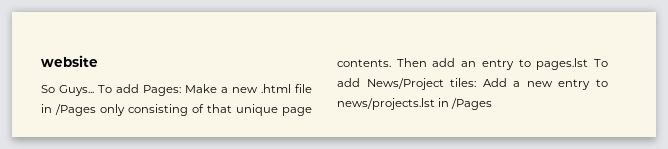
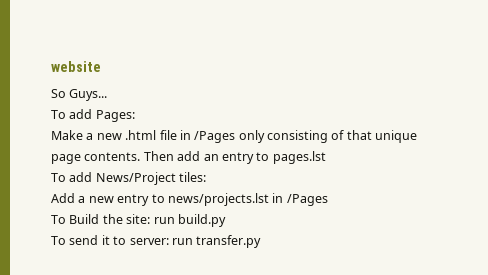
(94, 90) none -> (108, 95) //
(181, 90) none -> (135, 116) //
(589, 64) none -> (326, 157) //
(477, 82) none -> (207, 177) //
(493, 104) none -> [51,214,226,227] [51,235,262,248] // To Build the site: run build.py // To send it to server: run transfer.py

